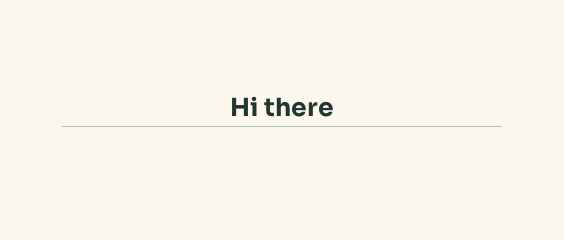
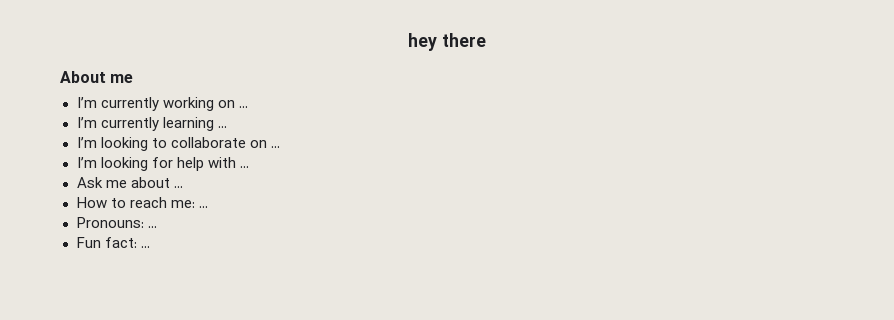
[229,96,258,116] Hi -> [408,33,438,51] hey
(335, 107) none -> [60,71,134,83] [76,97,248,111] [76,117,227,131] [76,137,280,151] [76,157,249,171] [76,177,183,188] [76,197,208,208] [76,217,157,228] [76,237,150,248] // About me // I’m currently working on ... // I’m currently learning ... // I’m looking to collaborate on ... // I’m looking for help with ... // Ask me about ... // How to reach me: ... // Pronouns: ... // Fun fact: ...

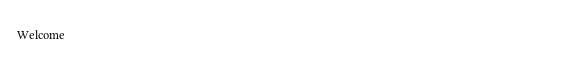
[408,33,486,51] [60,71,134,83] [76,97,248,111] [76,117,227,131] [76,137,280,151] [76,157,249,171] [76,177,183,188] [76,197,208,208] [76,217,157,228] [76,237,150,248] hey there // About me // I’m currently working on ... // I’m currently learning ... // I’m looking to collaborate on ... // I’m looking for help with ... // Ask me about ... // How to reach me: ... // Pronouns: ... // Fun fact: ... -> [17,30,65,39] Welcome

